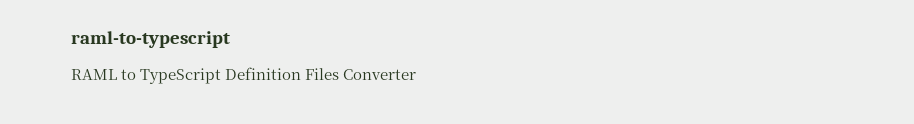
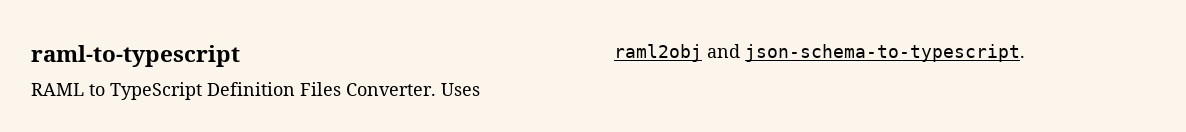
[343,69,417,80] Converter -> [346,83,480,96] [614,44,1025,62] Converter. Uses raml2obj and json-schema-to-typescript.

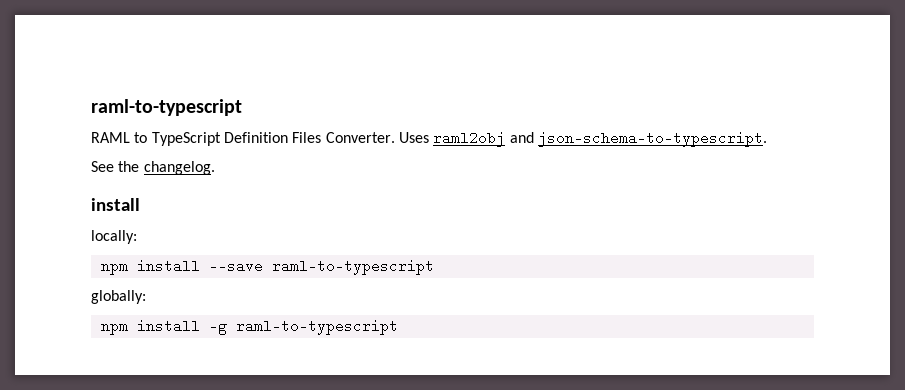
(1025, 53) none -> [91,161,215,175] [91,198,140,211] [91,230,137,244] [100,259,434,275] [91,290,146,304] [100,319,398,335] // See the changelog. // install // locally: // npm install --save raml-to-typescript // globally: // npm install -g raml-to-typescript

